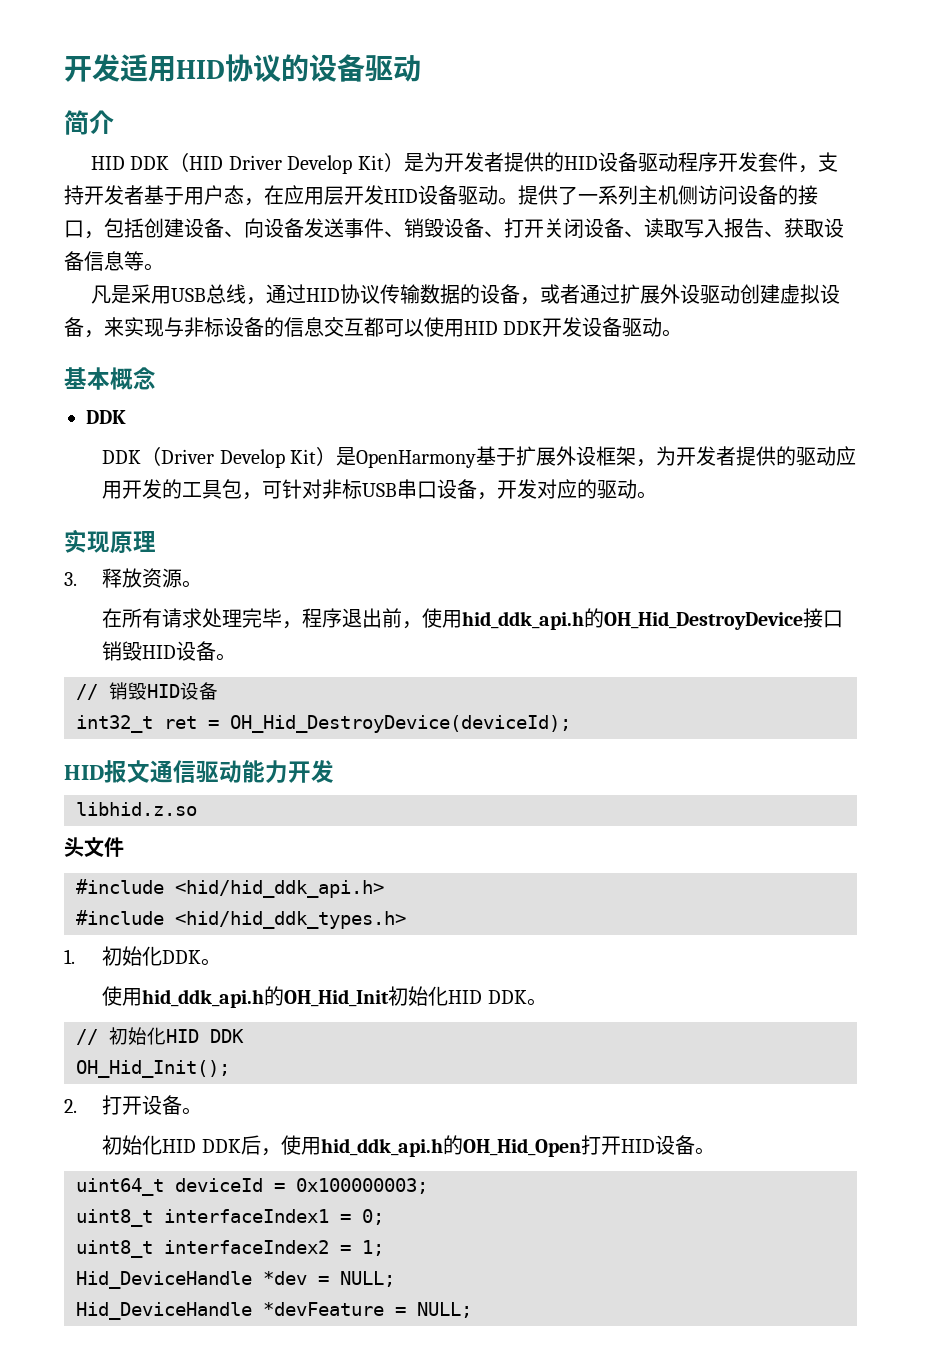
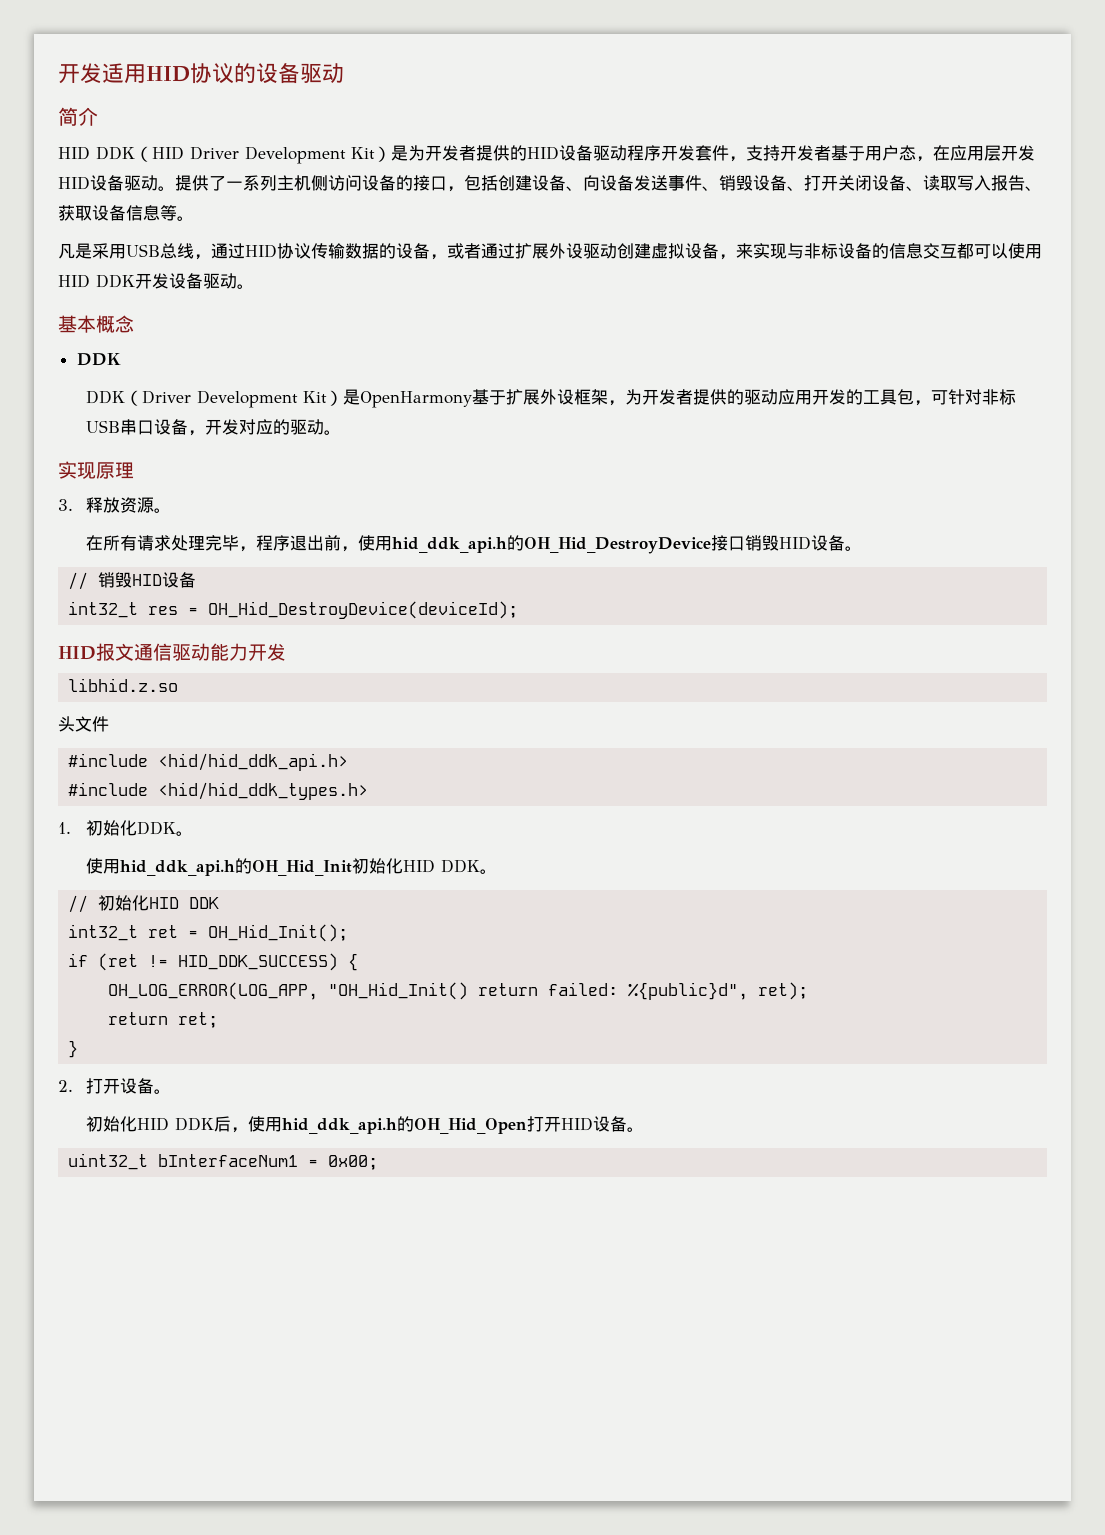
[287,155,353,174] Develop -> [245,146,346,164] Development
[219,449,285,468] Develop -> [196,390,298,408] Development
[164,716,197,729] ret -> [148,606,179,615] res
[76,1060,230,1078] OH_Hid_Init(); -> [68,924,349,942] [68,953,359,971] [108,982,809,1000] [108,1012,219,1028] [68,1040,79,1058] int32_t ret = OH_Hid_Init(); // if (ret != HID_DDK_SUCCESS) { // OH_LOG_ERROR(LOG_APP, "OH_Hid_Init() return failed: %{public}d", ret); // return ret; // }
[76,1178,428,1196] [76,1209,384,1227] [76,1240,384,1258] [76,1271,395,1289] [76,1302,472,1320] uint64_t deviceId = 0x100000003; // uint8_t interfaceIndex1 = 0; // uint8_t interfaceIndex2 = 1; // Hid_DeviceHandle *dev = NULL; // Hid_DeviceHandle *devFeature = NULL; -> [68,1153,379,1170] uint32_t bInterfaceNum1 = 0x00;

